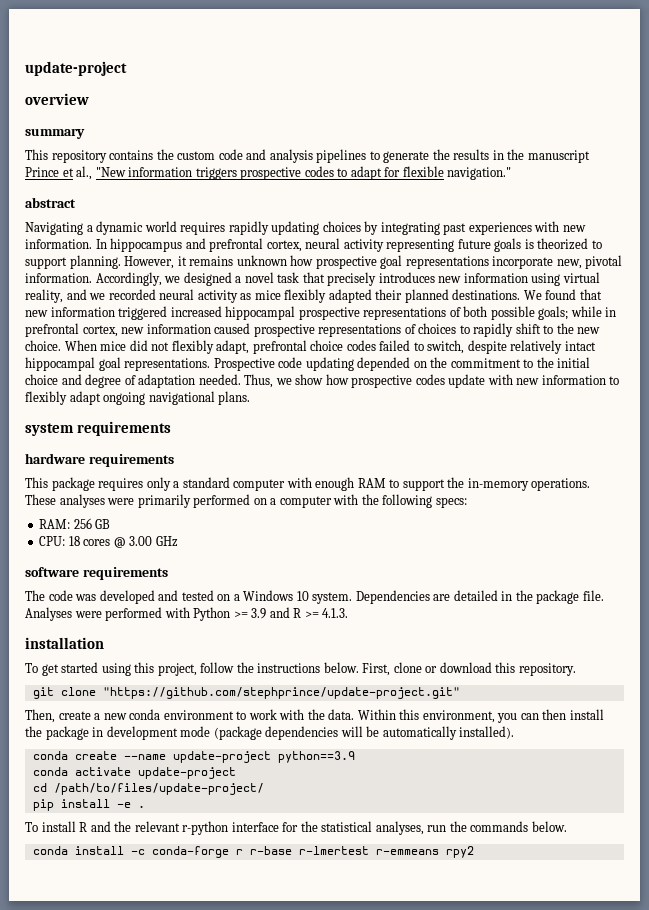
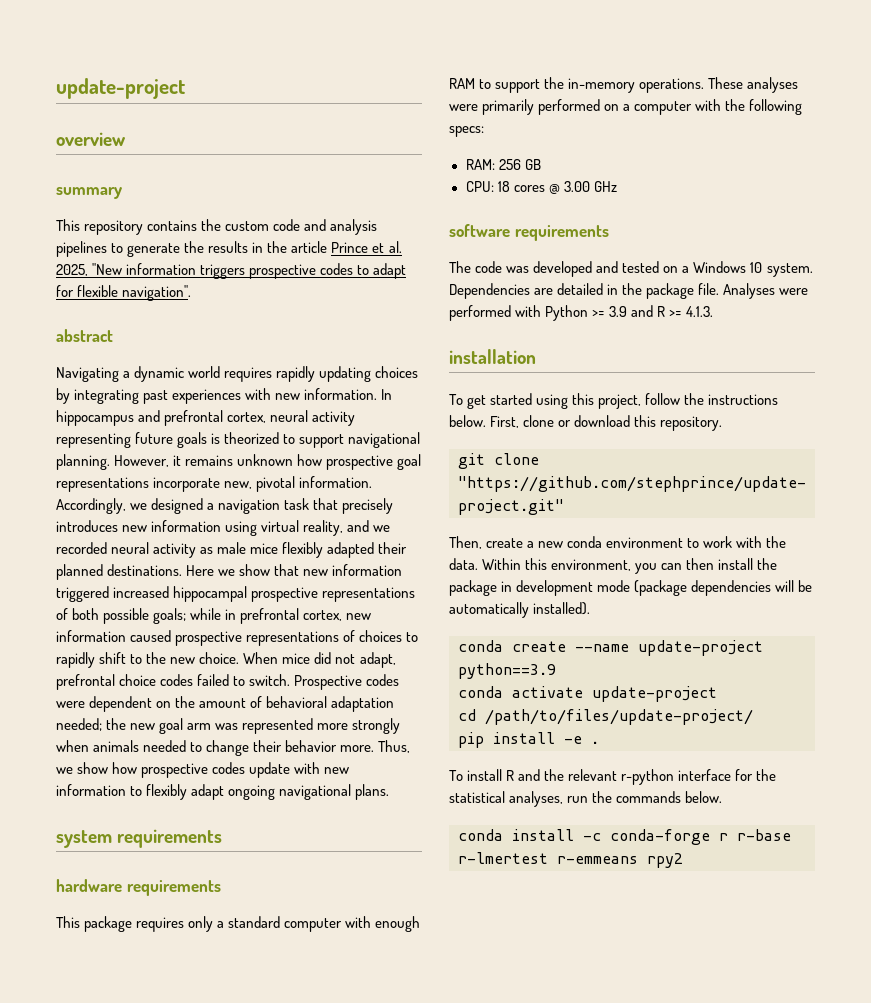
[527,150,590,163] manuscript -> [291,241,328,253] article
[76,166,93,180] al., -> [388,241,402,253] [56,264,88,276] al. 2025,
[447,167,512,180] navigation." -> [122,285,192,301] navigation".
(67, 263) none -> [348,432,421,448] navigational
[244,272,274,283] novel -> [218,499,281,514] navigation
(252, 296) none -> [217,542,247,554] male
[523,289,577,300] We found -> [186,564,271,576] Here we show
[171,340,214,354] flexibly -> (356, 659) none
[427,340,596,354] [25,357,591,371] [25,374,241,388] switch, despite relatively intact hippocampal goal representations. Prospective code updating depended on the commitment to the initial choice and degree of adaptation needed. -> [249,674,400,690] [56,696,395,712] [56,718,401,734] [56,740,375,756] switch. Prospective codes were dependent on the amount of behavioral adaptation needed; the new goal arm was represented more strongly when animals needed to change their behavior more.

